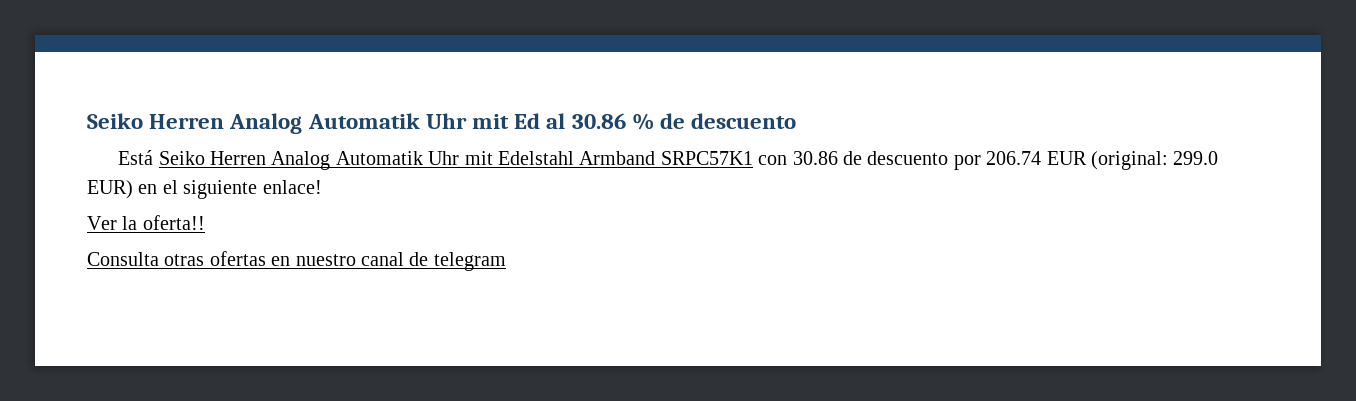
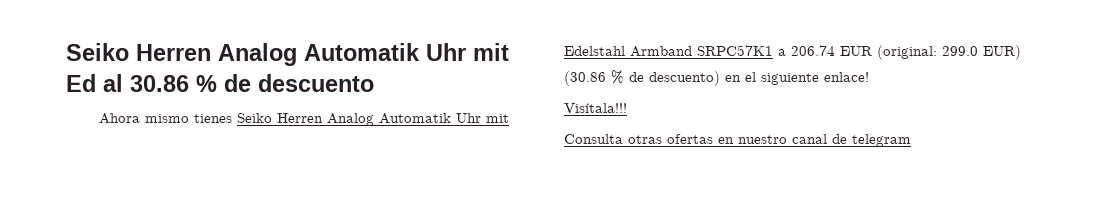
[118,150,154,165] Está -> [98,113,232,124] Ahora mismo tienes
[758,151,981,170] con 30.86 de descuento por -> [778,49,786,56] a
(133, 189) none -> [564,70,720,86] (30.86 % de descuento)
[87,215,205,230] Ver la oferta!! -> [564,103,627,113] Visítala!!!

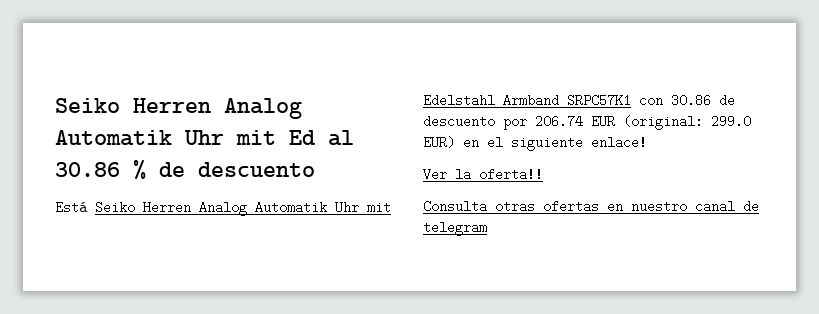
[98,113,232,124] Ahora mismo tienes -> [55,201,88,214] Está
[778,49,786,56] a -> [639,94,735,107] [423,115,527,130] con 30.86 de descuento por
[564,70,720,86] (30.86 % de descuento) -> (455, 142) none
[564,103,627,113] Visítala!!! -> [423,168,543,181] Ver la oferta!!

